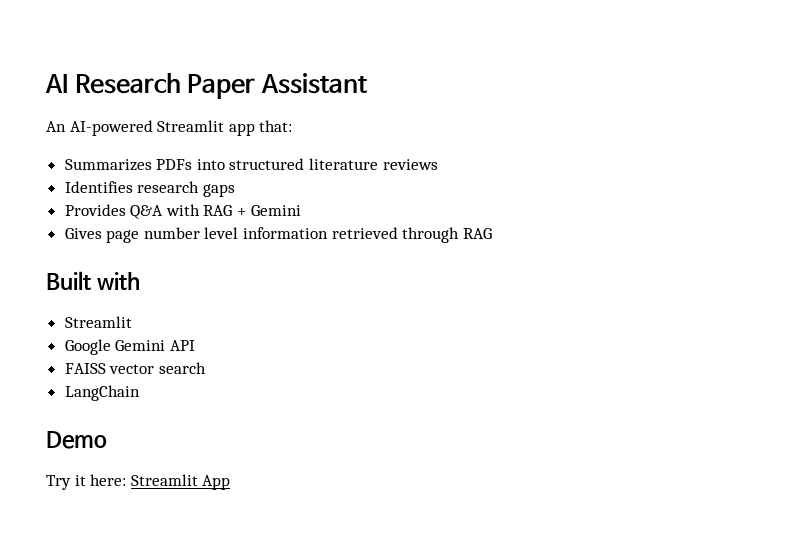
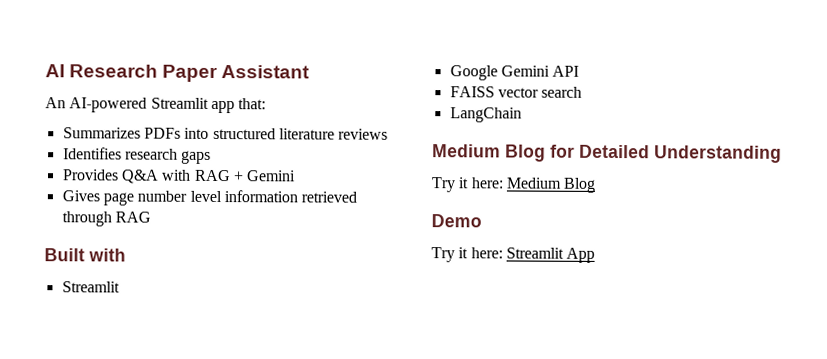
(140, 393) none -> [432,144,782,163] [431,177,597,193] // Medium Blog for Detailed Understanding // Try it here: Medium Blog

